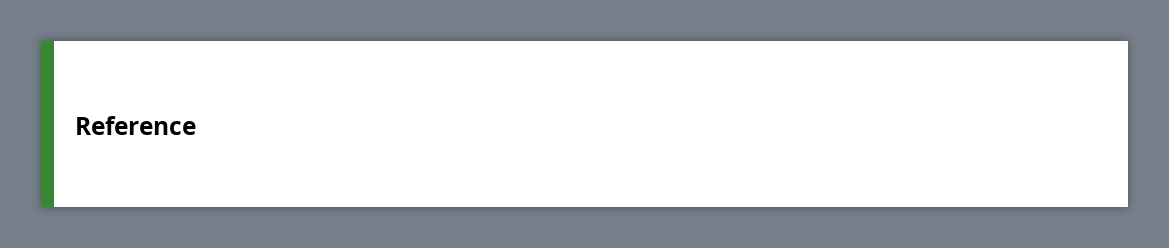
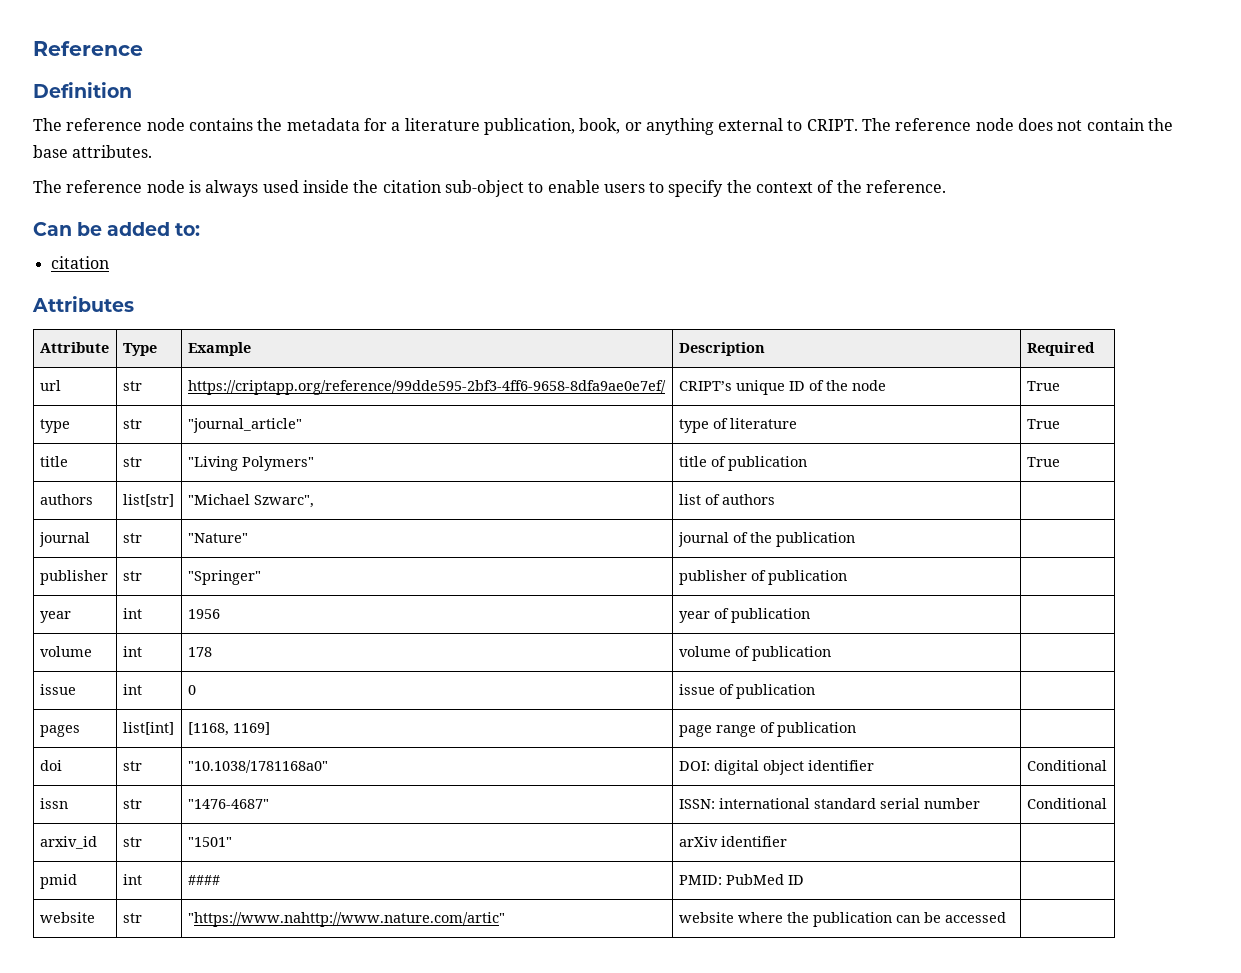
(196, 125) none -> [33,82,132,98] [33,118,1174,135] [33,145,153,158] [33,180,947,197] [33,222,201,236] [50,256,109,269] [32,296,134,312] [39,342,109,353] [122,343,157,356] [187,342,251,356] [678,342,765,356] [1026,342,1095,356] [39,380,61,391] [122,381,142,391] [187,380,666,395] [678,380,886,395] [1026,381,1060,391] [39,419,70,433] [122,419,142,429] [187,418,302,433] [678,418,797,433] [1026,419,1060,429] [39,456,68,467] [122,457,142,467] [187,456,314,471] [678,456,807,471] [1026,457,1060,467] [39,494,93,505] [122,494,174,507] [187,494,314,508] [678,494,775,505] [38,532,90,547] [122,533,142,543] [187,533,248,543] [677,532,855,547] [39,570,108,585] [122,571,142,581] [187,570,261,585] [678,570,847,585] [39,611,71,623] [122,608,142,619] [187,609,220,619] [678,608,810,623] [39,646,92,657] [122,646,142,657] [187,647,212,657] [678,646,831,661] [39,684,76,695] [122,684,142,695] [187,685,196,695] [678,684,815,699] [39,725,80,737] [122,722,174,735] [187,722,270,736] [678,722,856,737] [39,760,62,771] [122,761,142,771] [187,760,328,773] [678,760,874,775] [1026,760,1107,771] [39,798,68,809] [122,799,142,809] [187,799,269,809] [678,798,980,809] [1026,798,1107,809] [39,836,97,849] [122,837,142,847] [187,837,232,847] [678,836,787,847] [39,874,77,889] [122,874,142,885] [187,875,220,885] [678,874,804,885] [39,912,95,923] [122,913,142,923] [187,912,505,927] [678,912,1006,927] // Definition // The reference node contains the metadata for a literature publication, book, or anything external to CRIPT. The reference node does not contain the base attributes. // The reference node is always used inside the citation sub-object to enable users to specify the context of the reference. // Can be added to: // citation // Attributes // Attribute | Type | Example | Description | Required // url | str | https://criptapp.org/reference/99dde595-2bf3-4ff6-9658-8dfa9ae0e7ef/ | CRIPT’s unique ID of the node | True // type | str | "journal_article" | type of literature | True // title | str | "Living Polymers" | title of publication | True // authors | list[str] | "Michael Szwarc", | list of authors | // journal | str | "Nature" | journal of the publication | // publisher | str | "Springer" | publisher of publication | // year | int | 1956 | year of publication | // volume | int | 178 | volume of publication | // issue | int | 0 | issue of publication | // pages | list[int] | [1168, 1169] | page range of publication | // doi | str | "10.1038/1781168a0" | DOI: digital object identifier | Conditional // issn | str | "1476-4687" | ISSN: international standard serial number | Conditional // arxiv_id | str | "1501" | arXiv identifier | // pmid | int | #### | PMID: PubMed ID | // website | str | "https://www.nahttp://www.nature.com/artic" | website where the publication can be accessed |

